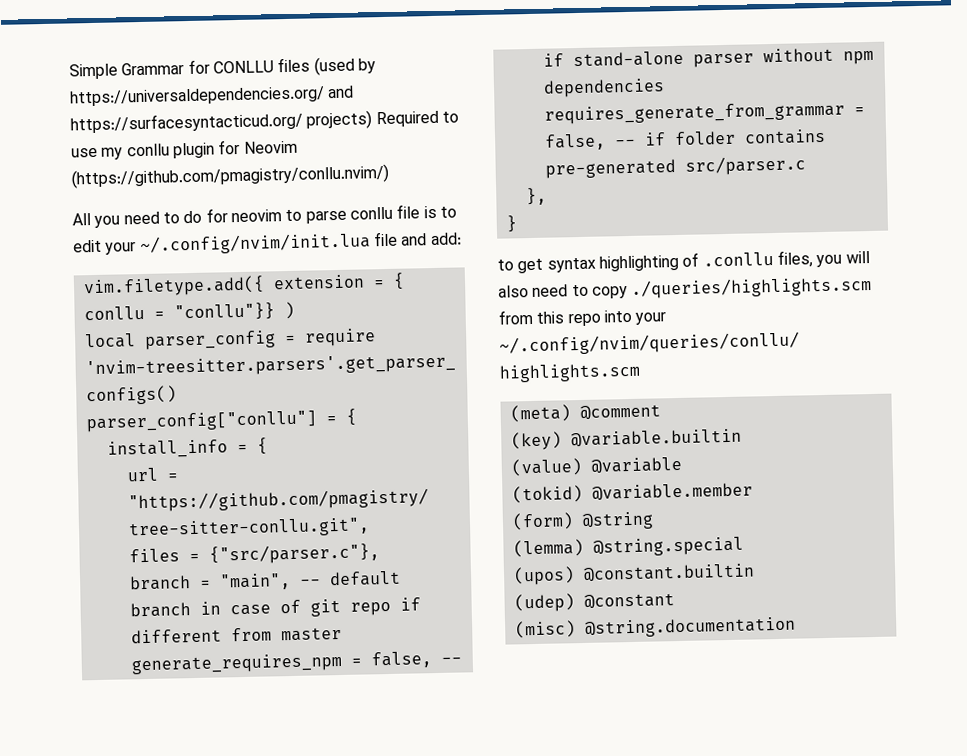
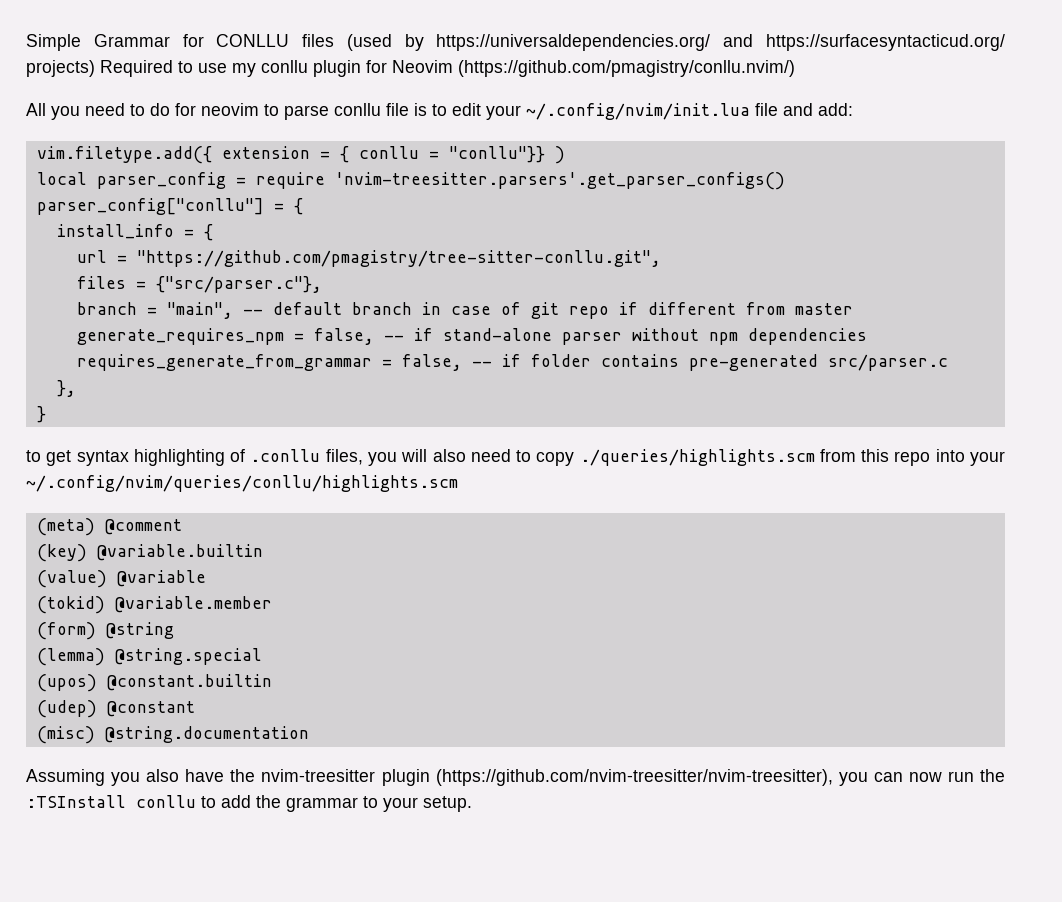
(796, 627) none -> [26,769,1006,786] [26,795,472,812] // Assuming you also have the nvim-treesitter plugin (https://github.com/nvim-treesitter/nvim-treesitter), you can now run the :TSInstall conllu to add the grammar to your setup.

